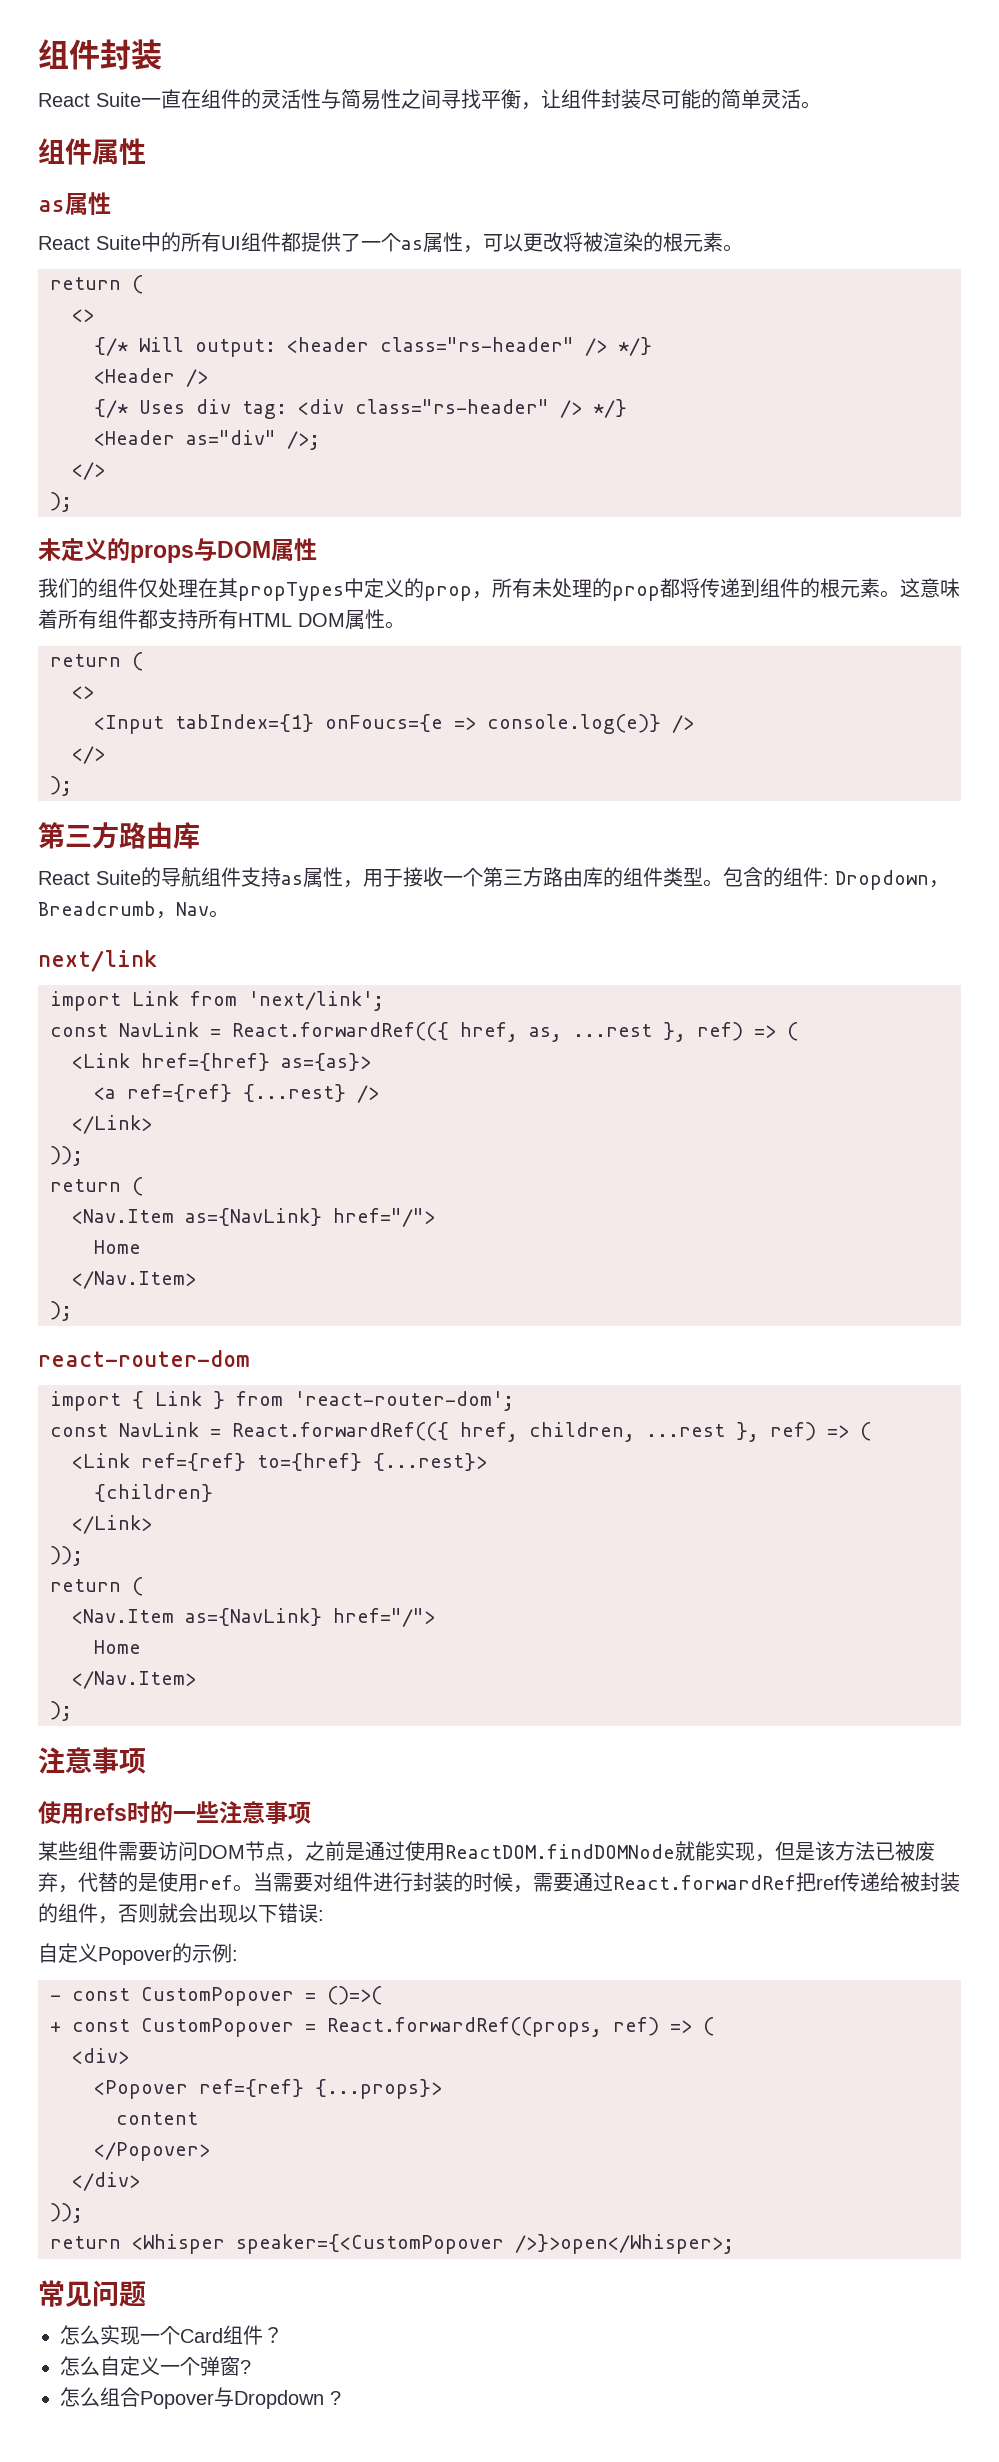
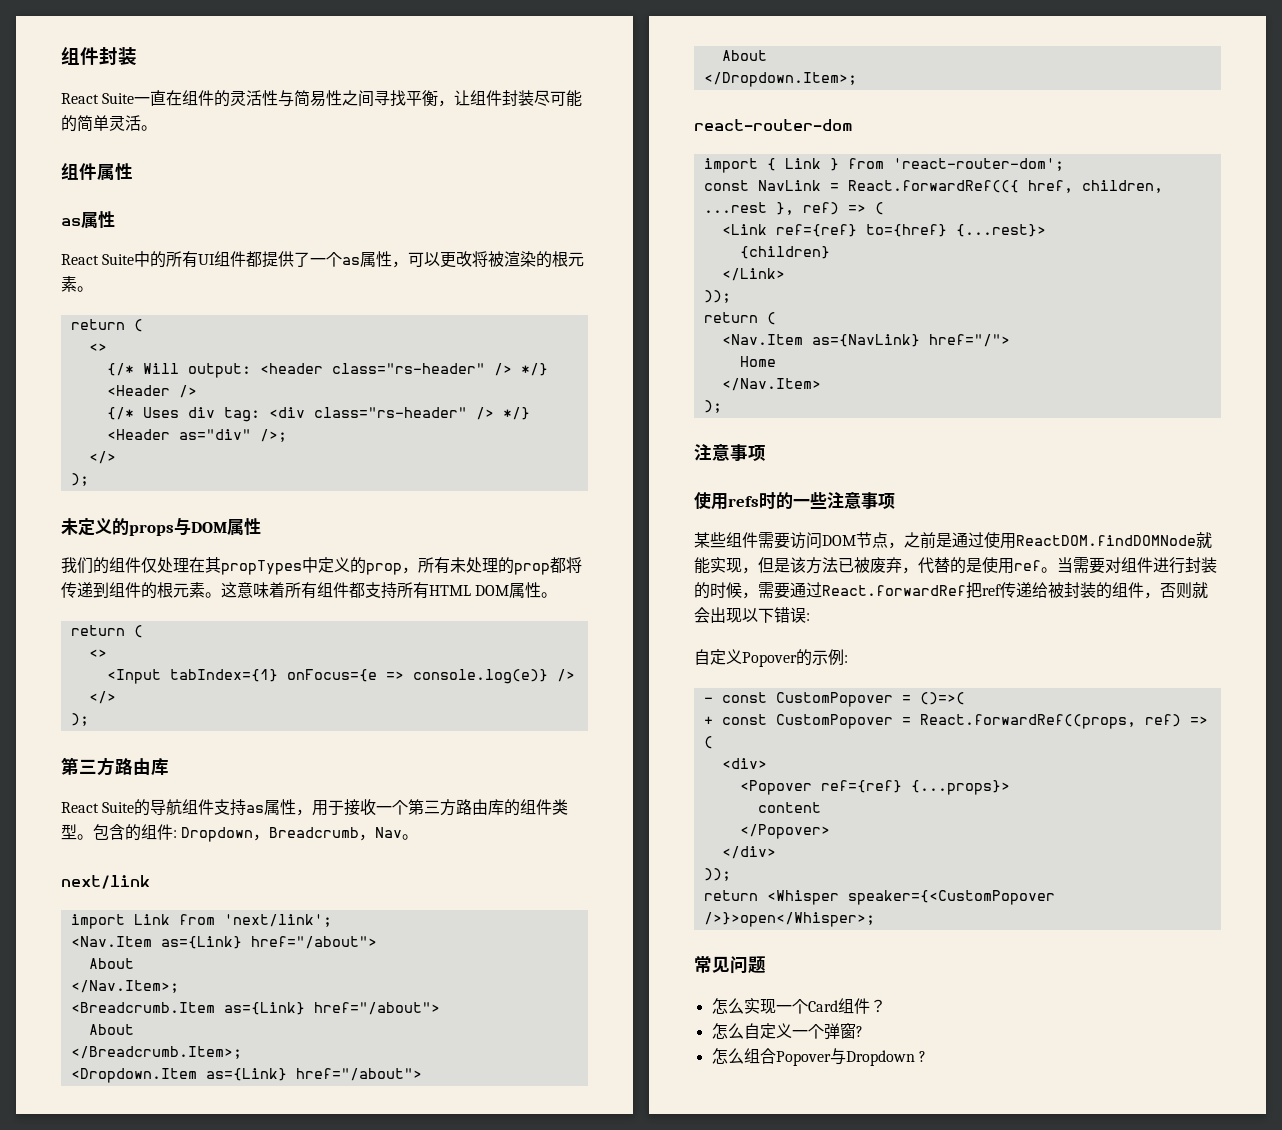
[325,714,443,732] onFoucs={e -> [286,669,377,682] onFocus={e
[50,1022,798,1042] [72,1053,371,1071] [94,1084,379,1103] [72,1115,152,1134] [50,1146,83,1166] [50,1177,143,1196] [72,1208,435,1227] [94,1240,141,1254] [72,1271,196,1289] [50,1301,72,1321] const NavLink = React.forwardRef(({ href, as, ...rest }, ref) => ( // <Link href={href} as={as}> // <a ref={ref} {...rest} /> // </Link> // )); // return ( // <Nav.Item as={NavLink} href="/"> // Home // </Nav.Item> // ); -> [70,936,377,949] [88,958,134,969] [70,980,179,993] [70,1002,440,1015] [88,1024,134,1035] [70,1046,242,1059] [70,1068,422,1083] [721,50,767,61] [703,72,857,87] <Nav.Item as={Link} href="/about"> // About // </Nav.Item>; // <Breadcrumb.Item as={Link} href="/about"> // About // </Breadcrumb.Item>; // <Dropdown.Item as={Link} href="/about"> // About // </Dropdown.Item>;

